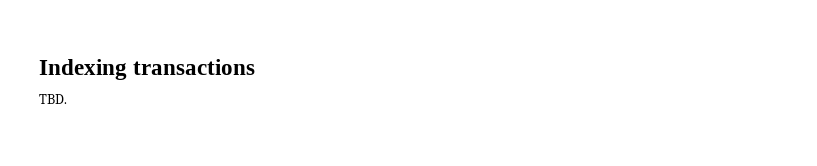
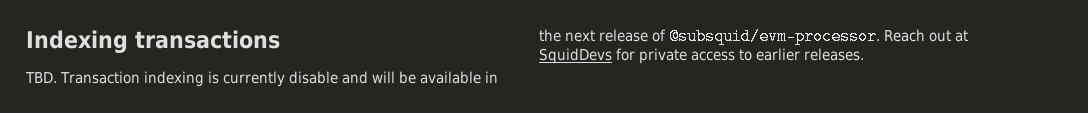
(67, 99) none -> [60,71,498,87] [539,28,968,45] [539,48,864,64] Transaction indexing is currently disable and will be available in the next release of @subsquid/evm-processor. Reach out at SquidDevs for private access to earlier releases.

